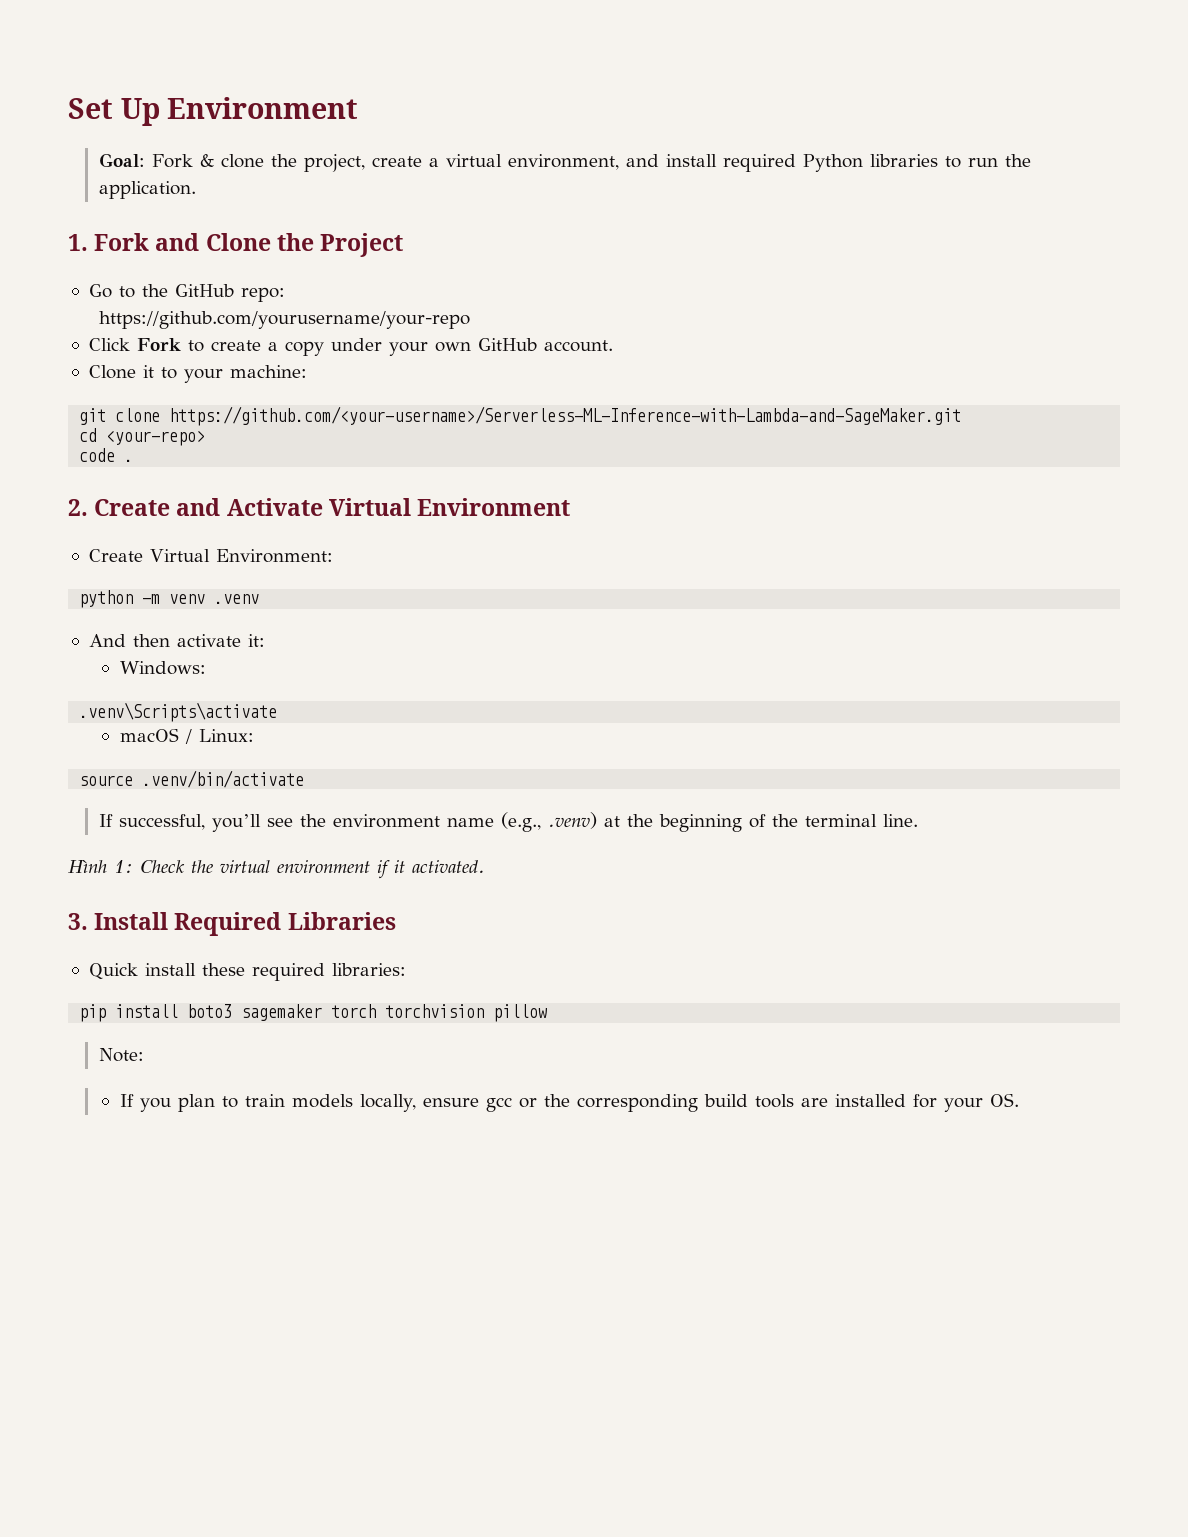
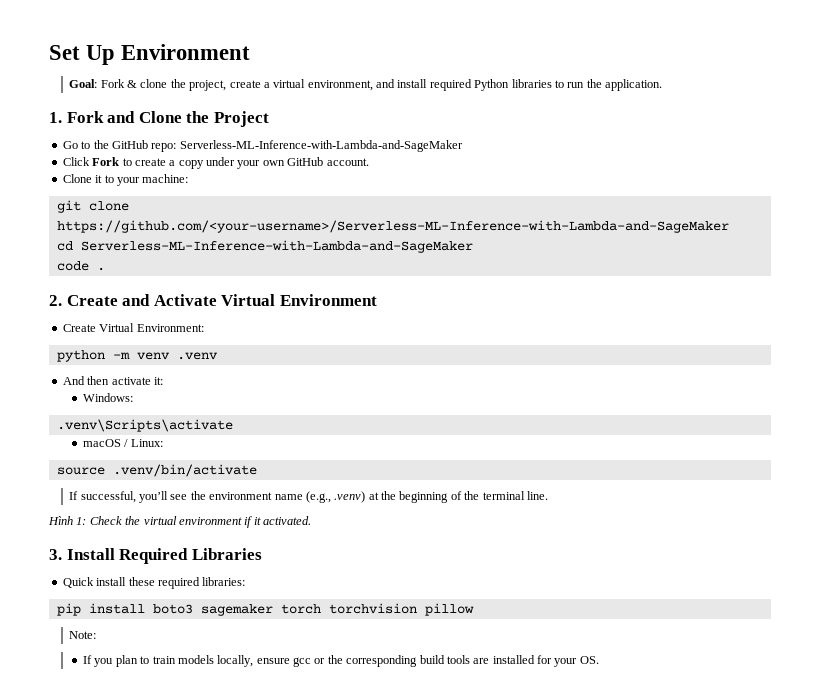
[98,311,470,329] // https://github.com/yourusername/your-repo -> [179,140,463,152] Serverless-ML-Inference-with-Lambda-and-SageMaker
[169,406,962,426] https://github.com/<your-username>/Serverless-ML-Inference-with-Lambda-and-SageMaker.git -> [56,220,729,233] https://github.com/<your-username>/Serverless-ML-Inference-with-Lambda-and-SageMaker
[106,430,206,446] <your-repo> -> [80,240,473,253] Serverless-ML-Inference-with-Lambda-and-SageMaker

